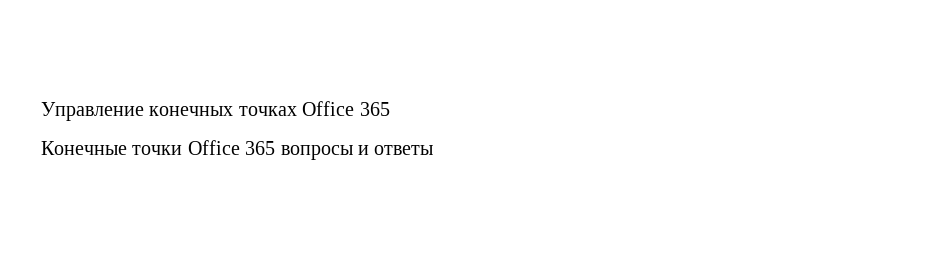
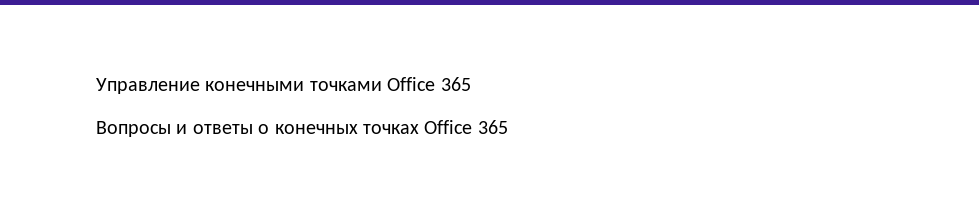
[149,101,390,116] [41,140,434,160] конечных точках Office 365 // Конечные точки Office 365 вопросы и ответы -> [205,77,471,91] [96,120,508,137] конечными точками Office 365 // Вопросы и ответы о конечных точках Office 365

